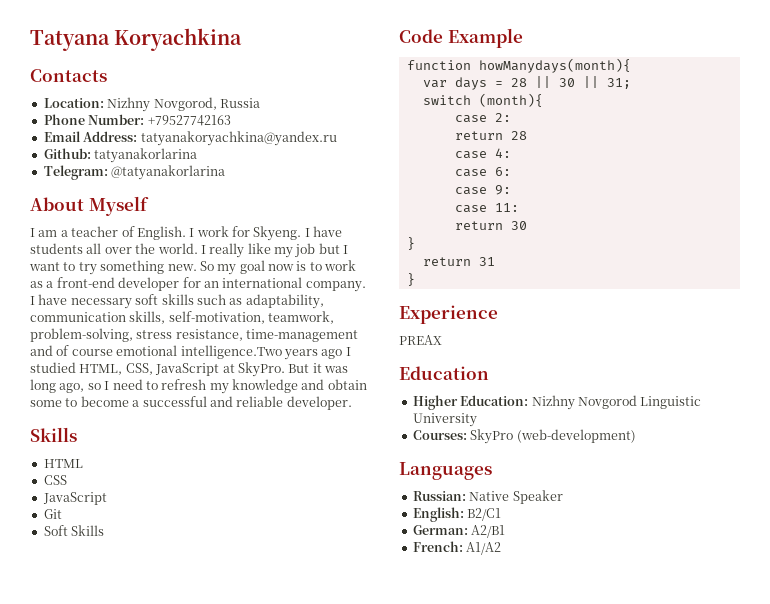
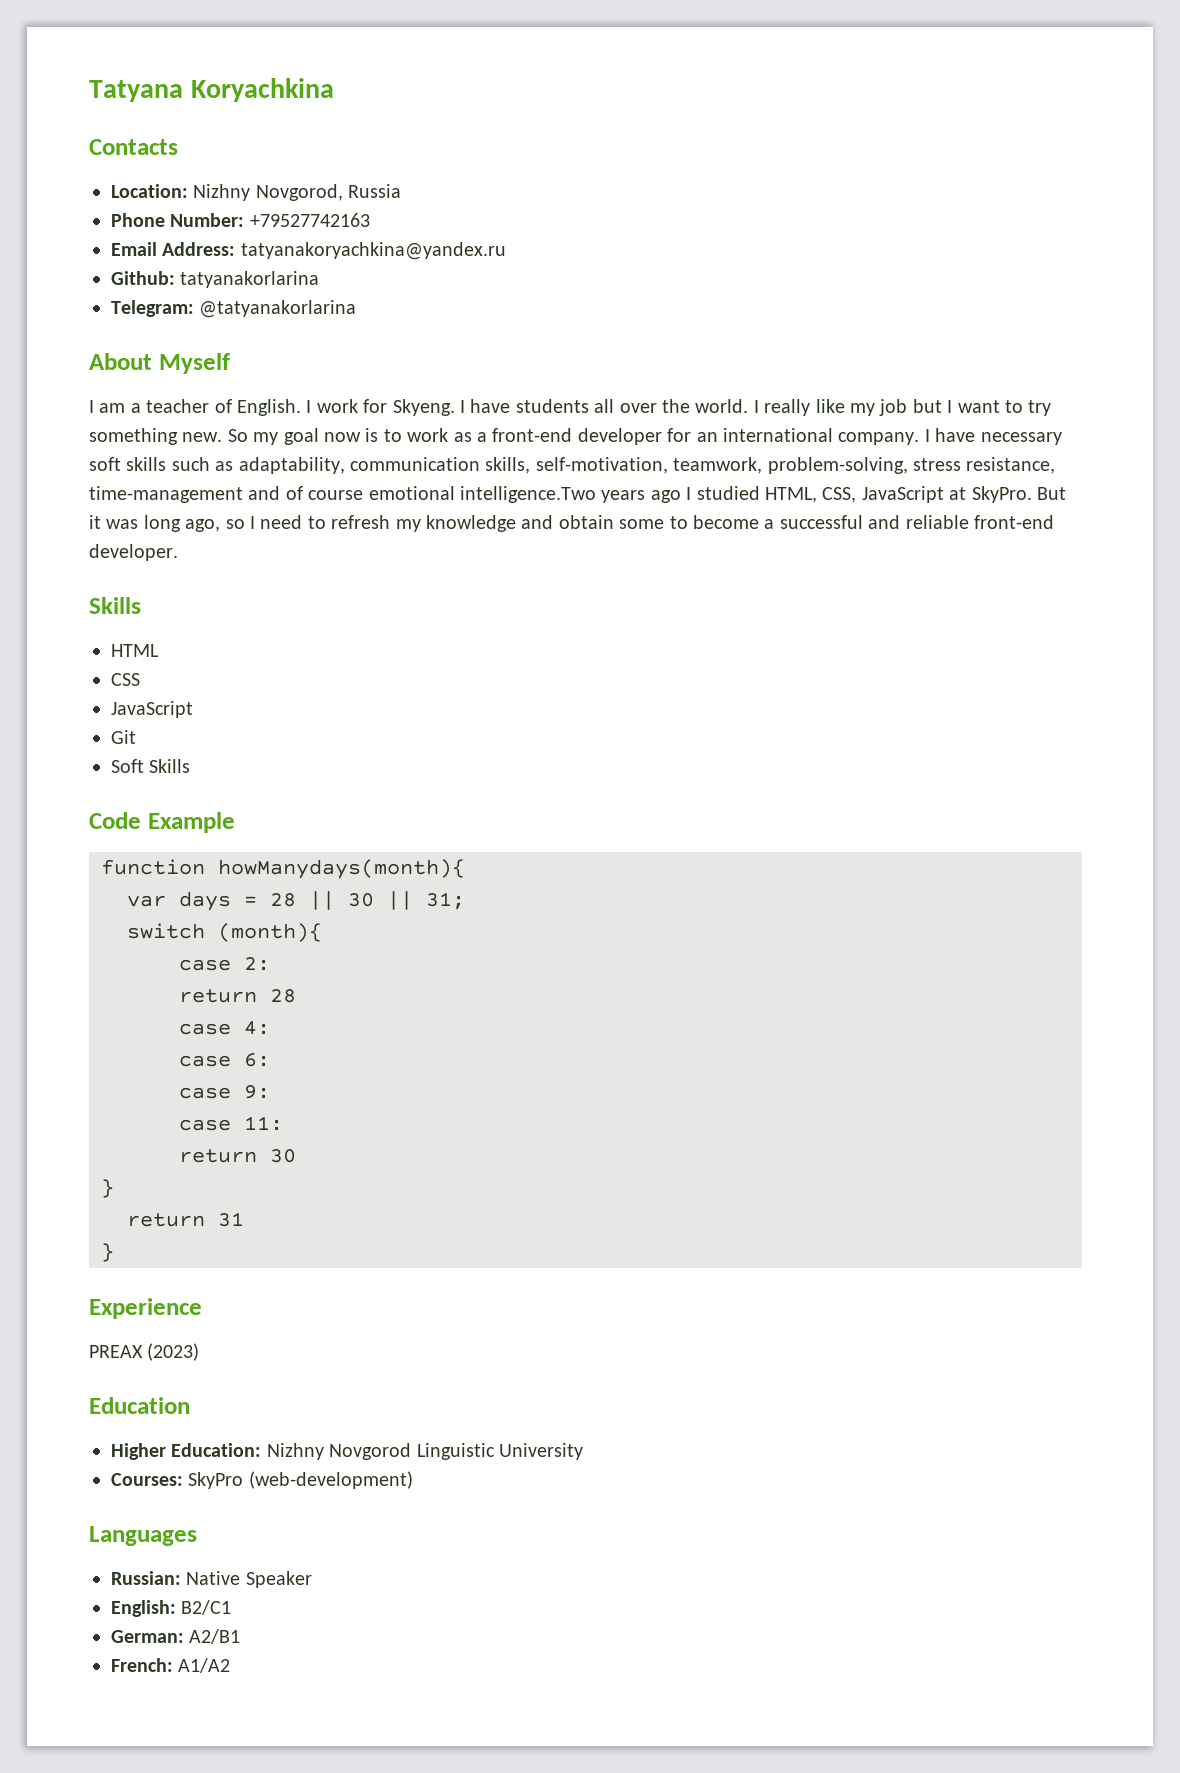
(284, 401) none -> [973,515,1054,529] front-end
(442, 340) none -> [147,1343,200,1361] (2023)

